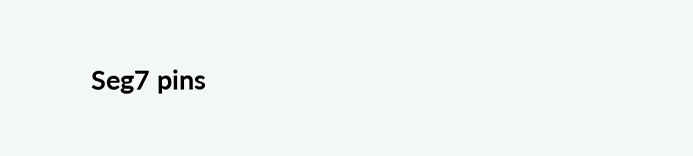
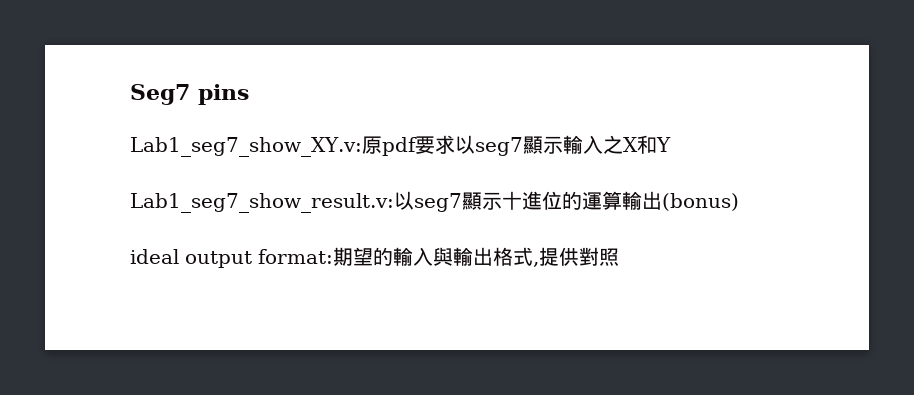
(208, 81) none -> [130,135,671,157] [130,191,739,213] [130,247,619,268] // Lab1_seg7_show_XY.v:原pdf要求以seg7顯示輸入之X和Y // Lab1_seg7_show_result.v:以seg7顯示十進位的運算輸出(bonus) // ideal output format:期望的輸入與輸出格式,提供對照

